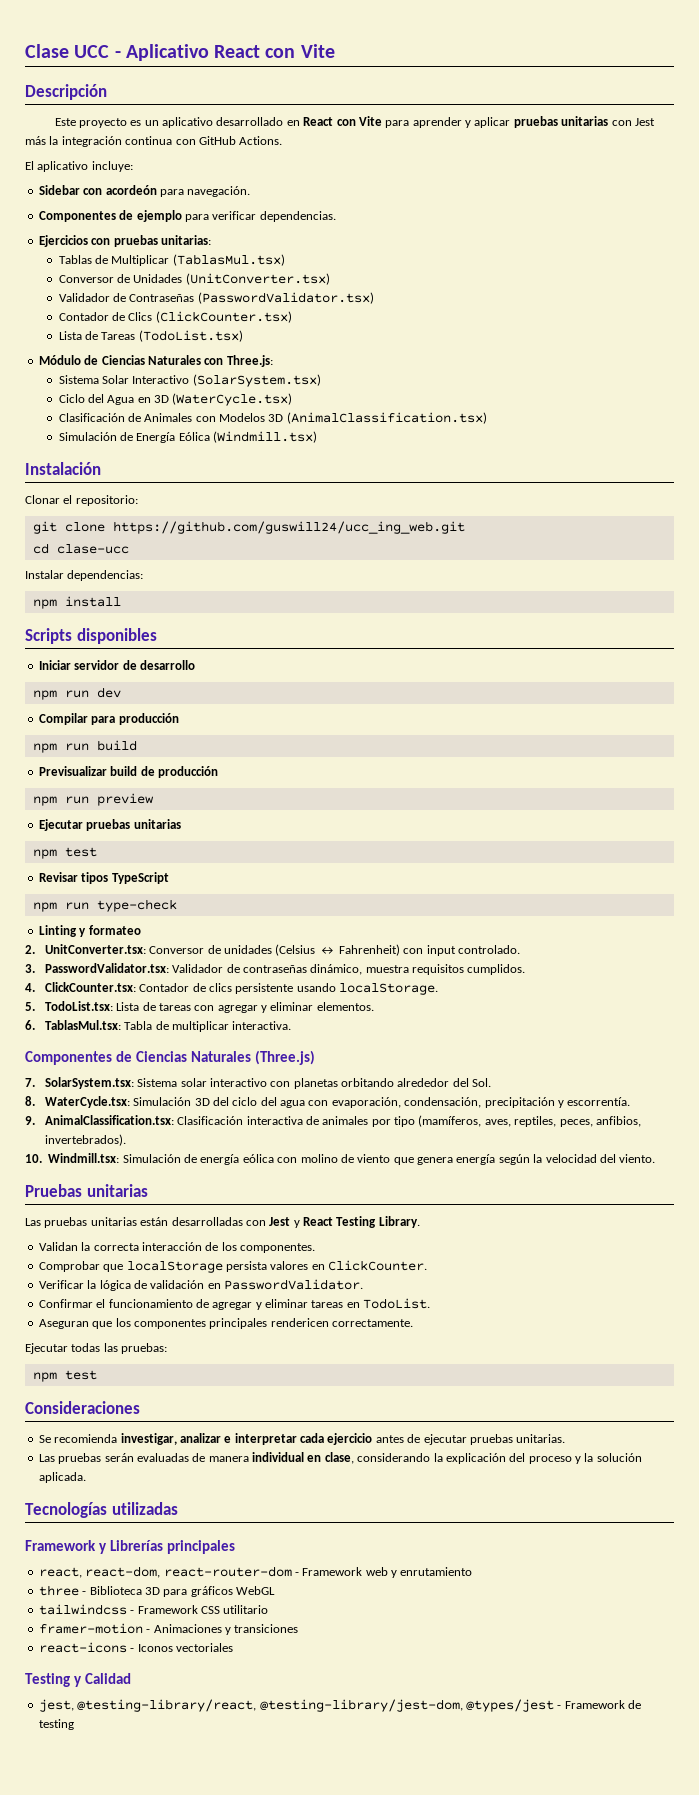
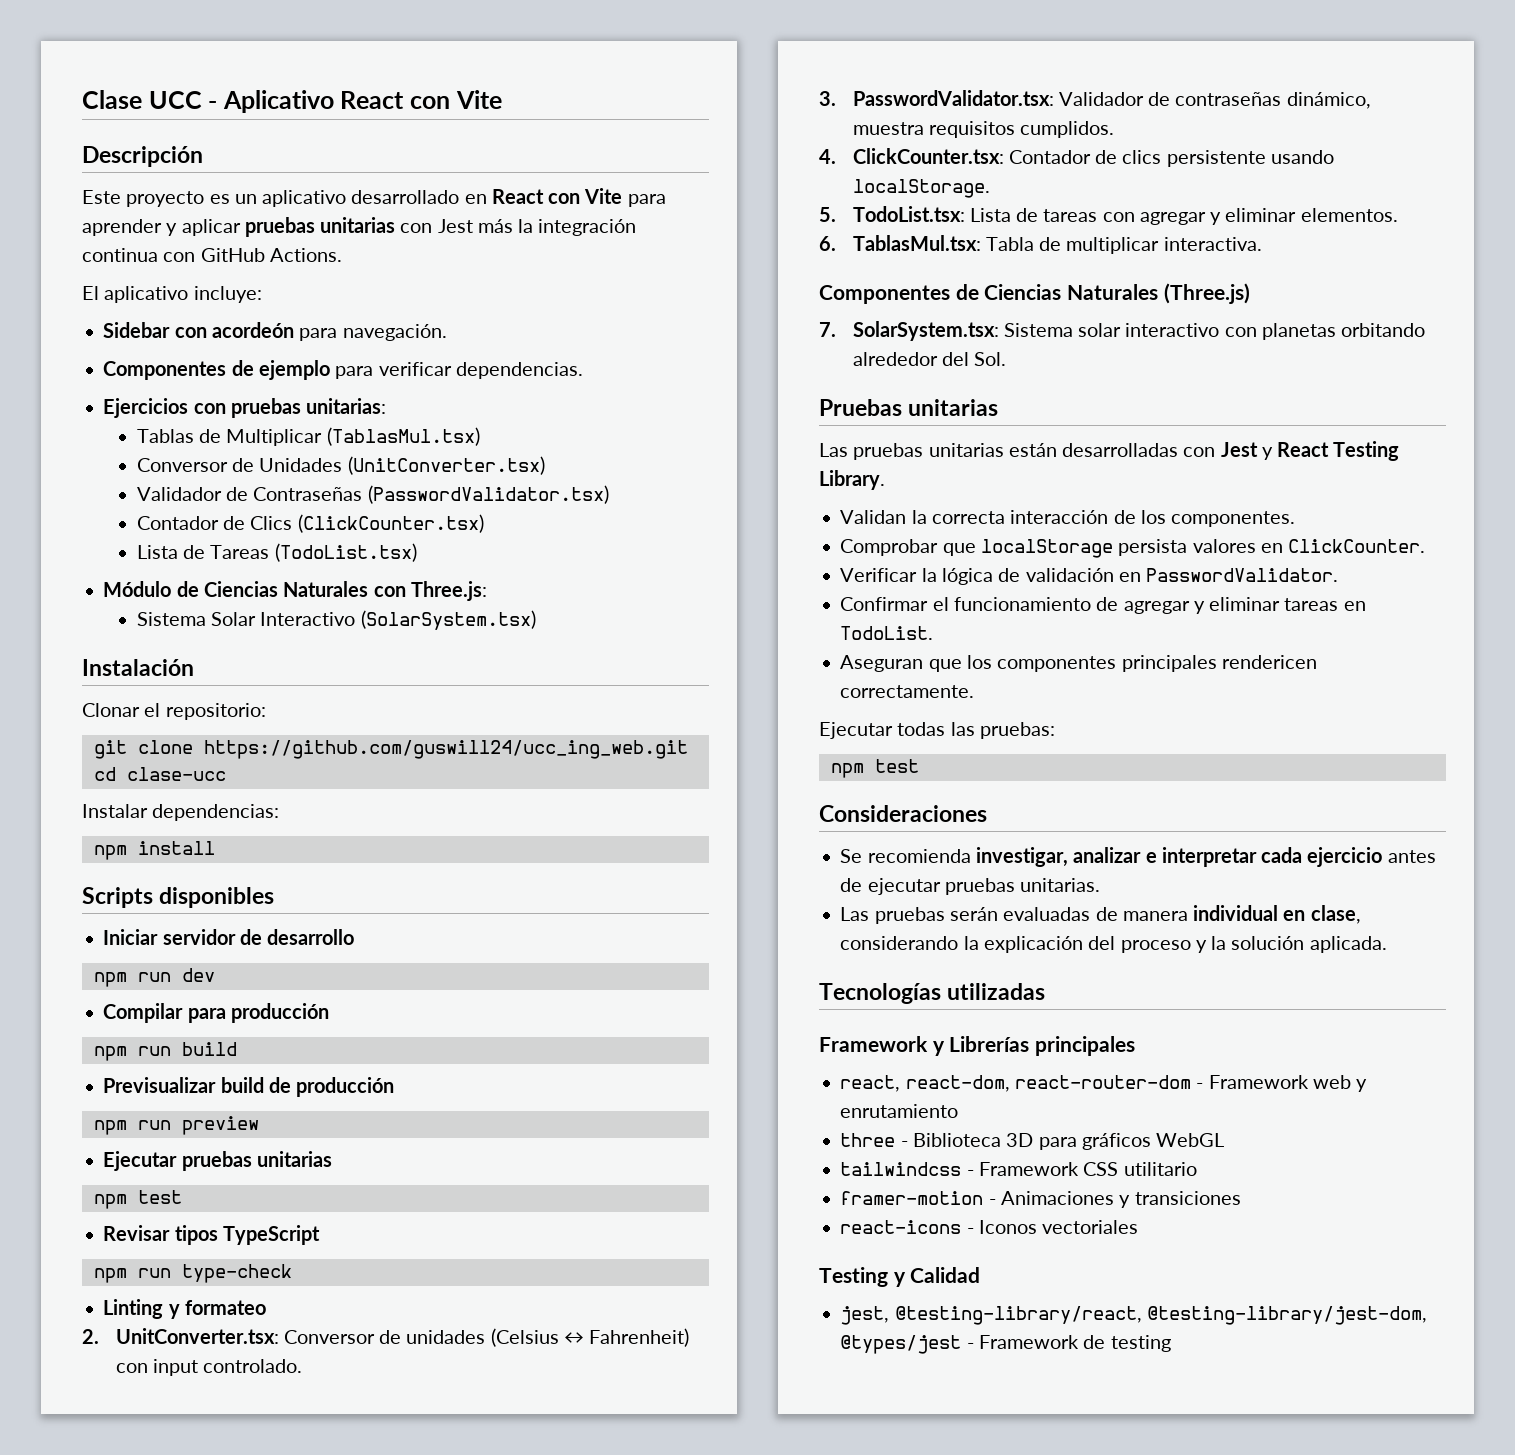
[58,393,293,406] [58,412,487,424] [58,431,318,443] // Ciclo del Agua en 3D (WaterCycle.tsx) // Clasificación de Animales con Modelos 3D (AnimalClassification.tsx) // Simulación de Energía Eólica (Windmill.tsx) -> (536, 620) none
[25,1096,631,1108] [25,1115,641,1127] [44,1134,126,1146] [25,1153,656,1165] // 8. WaterCycle.tsx: Simulación 3D del ciclo del agua con evaporación, condensación, precipitación y escorrentía. // 9. AnimalClassification.tsx: Clasificación interactiva de animales por tipo (mamíferos, aves, reptiles, peces, anfibios, invertebrados). // 10. Windmill.tsx: Simulación de energía eólica con molino de viento que genera energía según la velocidad del viento. -> (1007, 359) none

